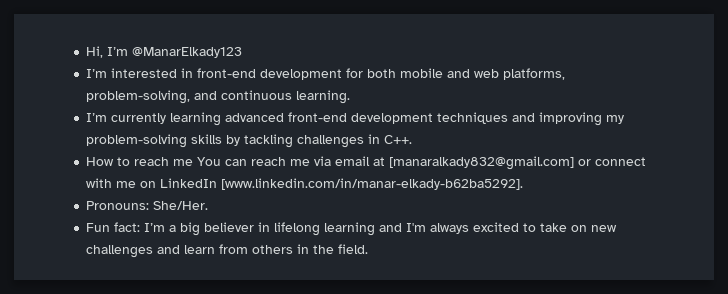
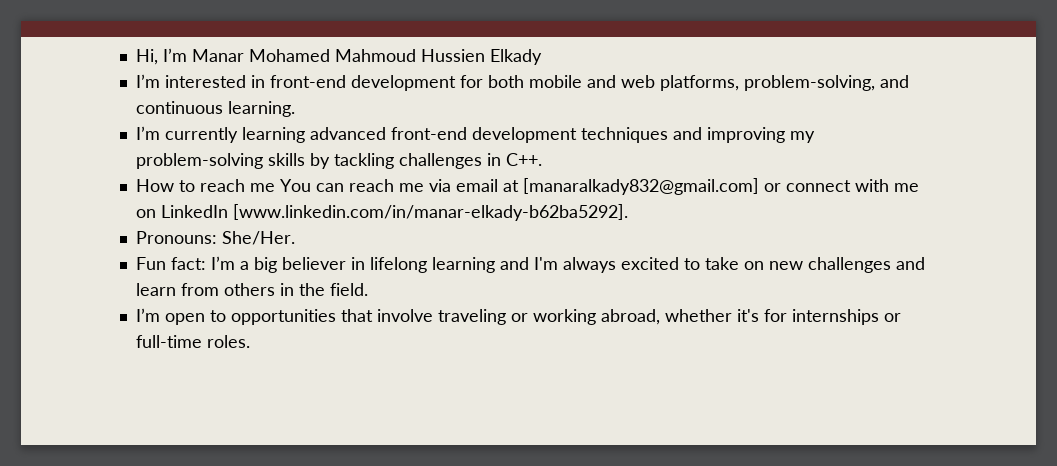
[132,47,243,58] @ManarElkady123 -> [191,49,542,65] Manar Mohamed Mahmoud Hussien Elkady
(369, 249) none -> [135,308,901,325] [135,335,250,348] // I’m open to opportunities that involve traveling or working abroad, whether it's for internships or full-time roles.

